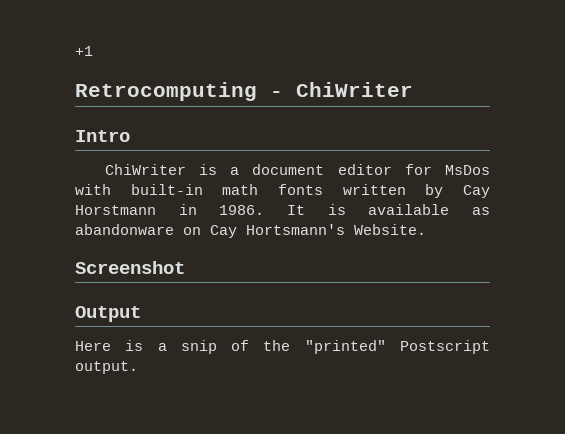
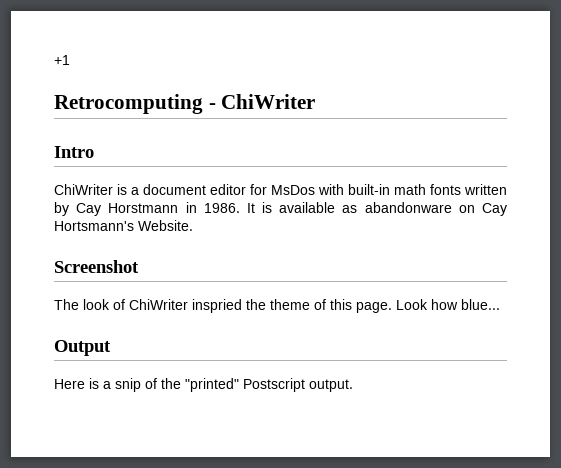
(185, 267) none -> [54,299,500,313] // The look of ChiWriter inspried the theme of this page. Look how blue...

